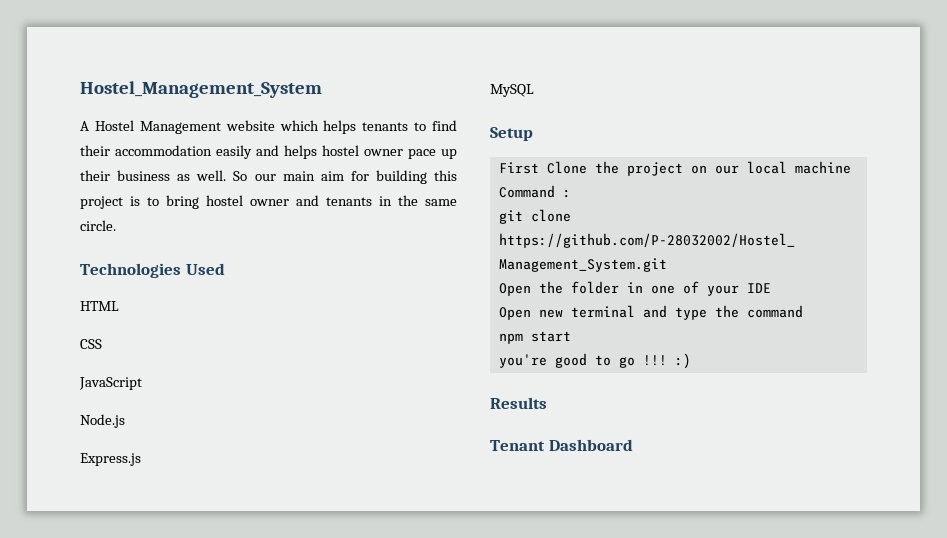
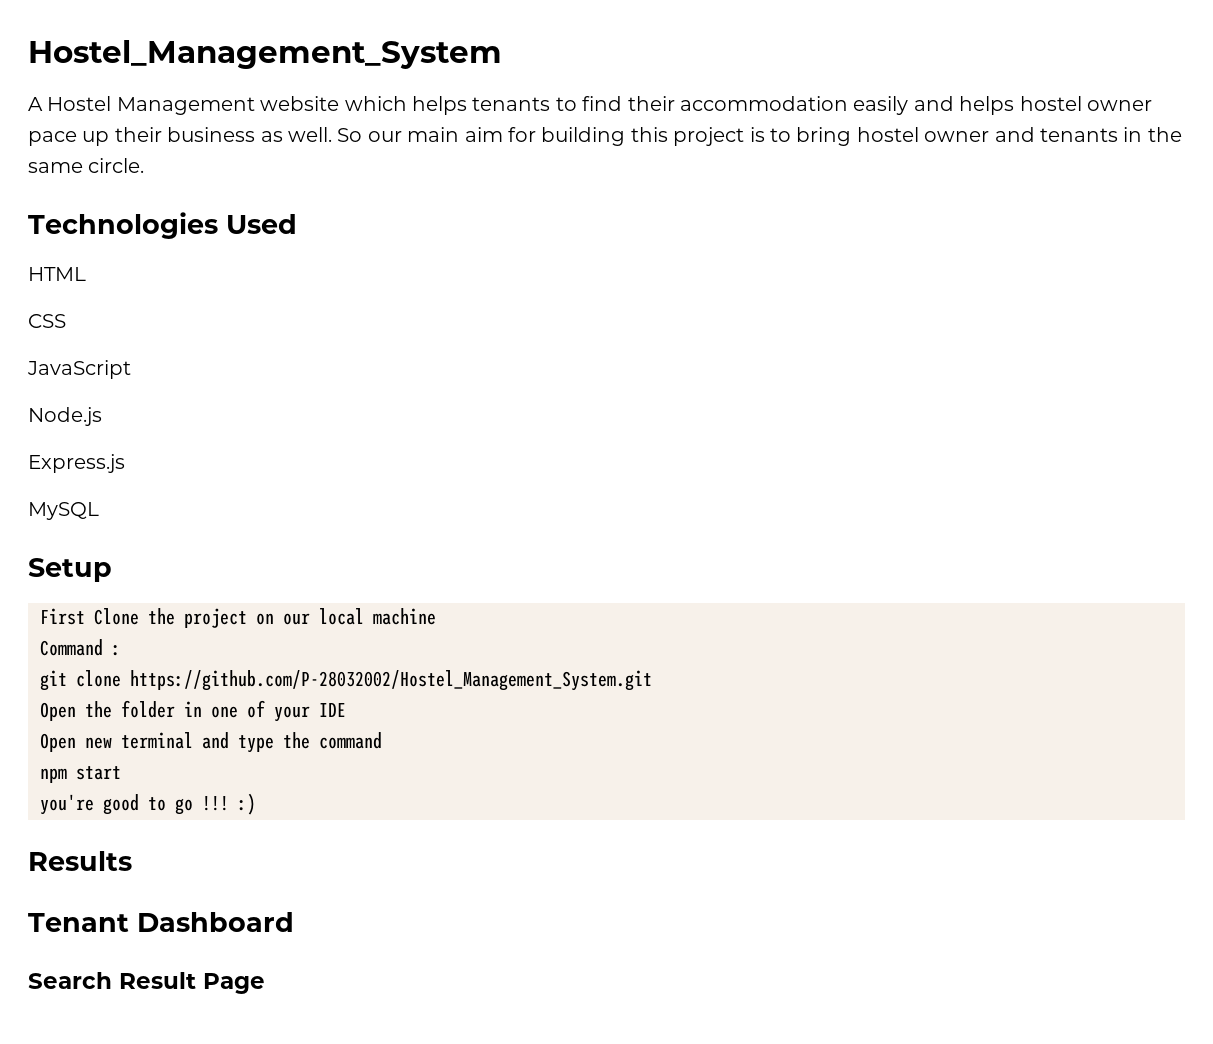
(633, 445) none -> [28,972,265,994] // Search Result Page

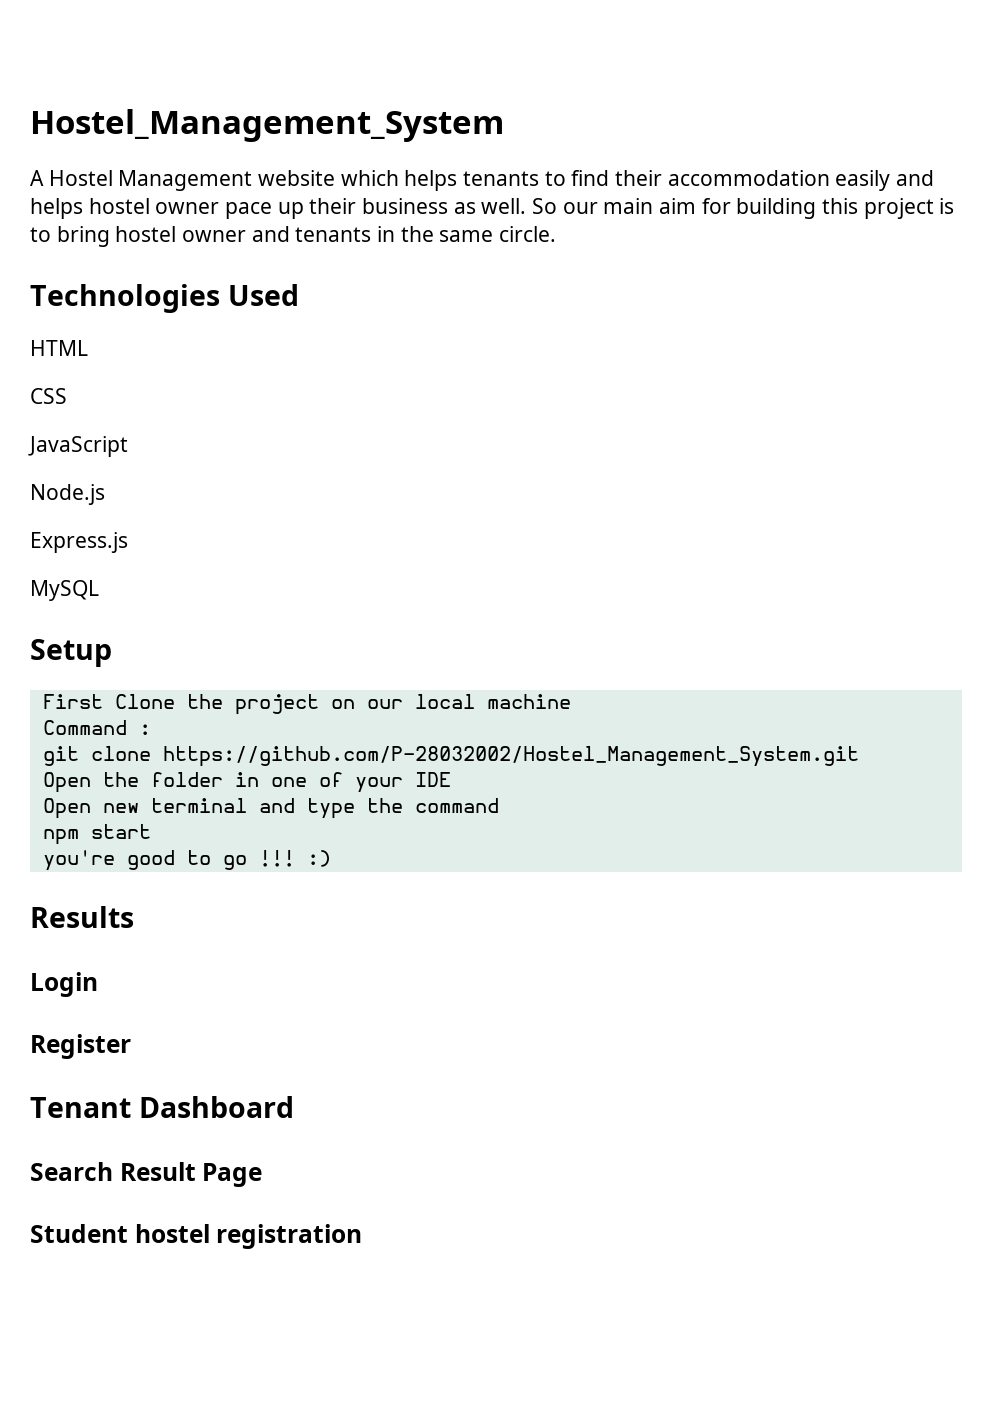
(132, 861) none -> [30,972,98,997] [30,1034,131,1059] // Login // Register
(265, 983) none -> [30,1224,363,1249] // Student hostel registration

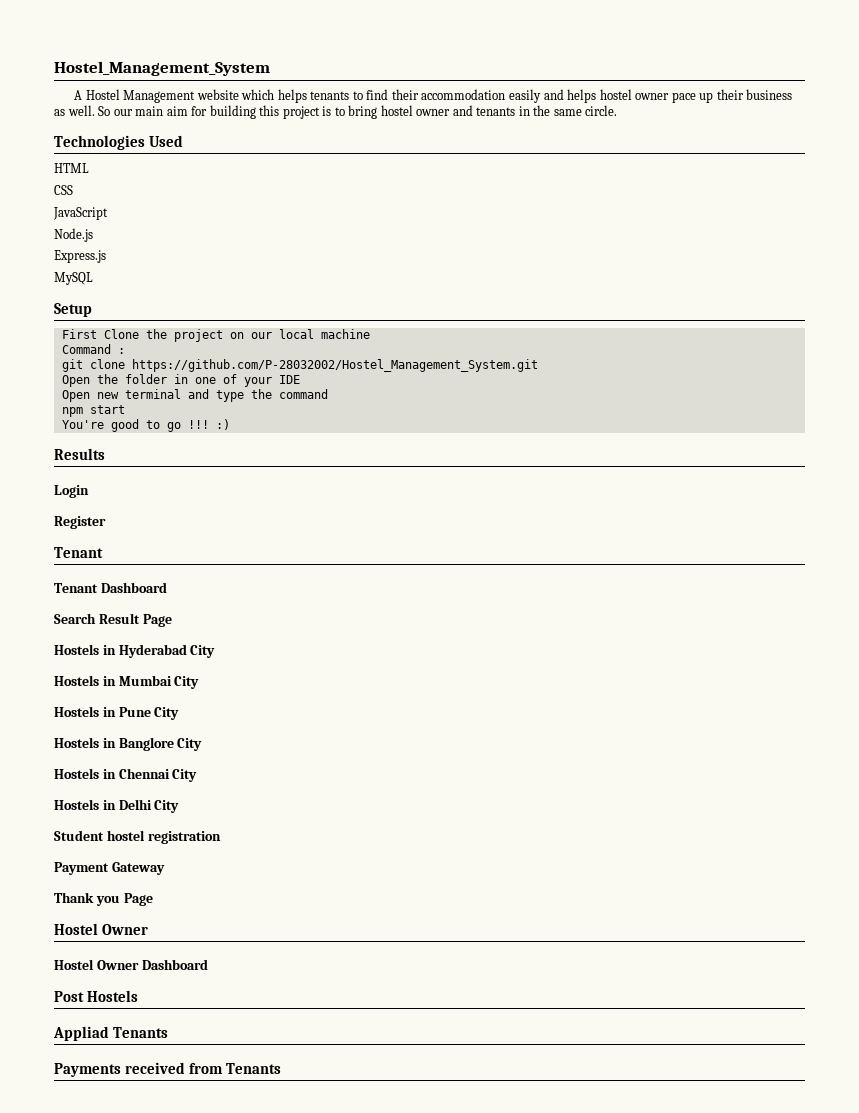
[42,850,115,871] you're -> [61,420,104,429] You're
(131, 1107) none -> [54,583,98,593] // Tenant
[30,1224,363,1249] Student hostel registration -> [54,644,216,658] [54,675,200,689] [54,706,180,720] [54,737,203,751] [54,768,198,782] [54,799,180,813] [54,830,221,844] [54,862,165,875] [54,892,153,906] [54,923,149,935] [54,959,208,970] [54,990,139,1002] [53,1026,169,1041] [54,1062,282,1077] Hostels in Hyderabad City // Hostels in Mumbai City // Hostels in Pune City // Hostels in Banglore City // Hostels in Chennai City // Hostels in Delhi City // Student hostel registration // Payment Gateway // Thank you Page // Hostel Owner // Hostel Owner Dashboard // Post Hostels // Appliad Tenants // Payments received from Tenants

